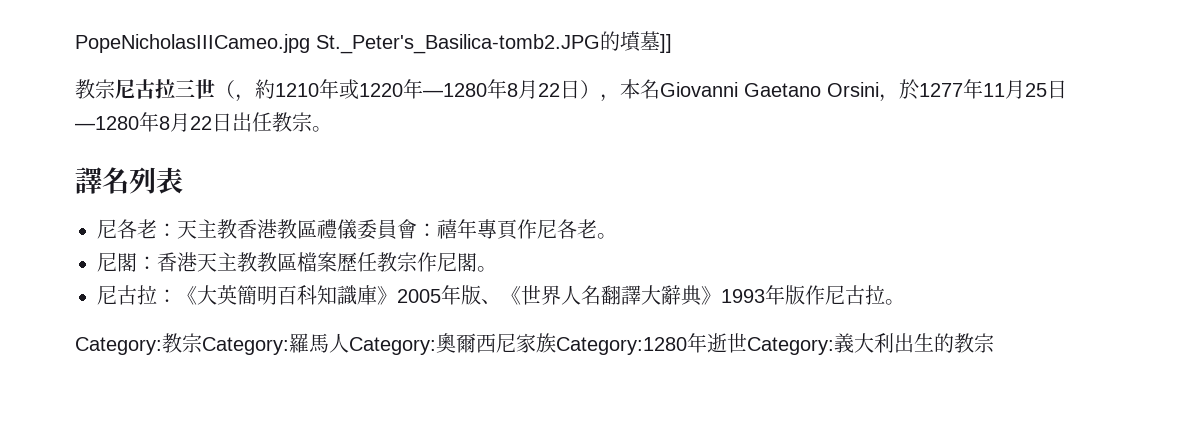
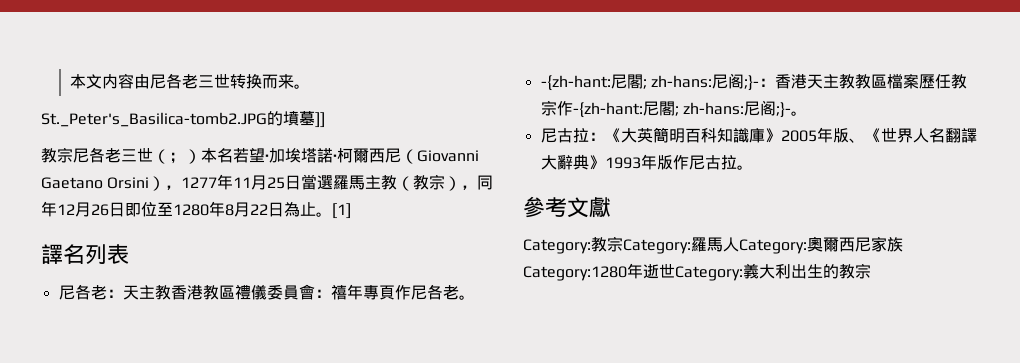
[75,34,310,53] PopeNicholasIIICameo.jpg -> [69,73,310,89] 本文内容由尼各老三世转换而来。 //
[135,79,660,102] 古拉三世（，約1210年或1220年—1280年8月22日），本名 -> [89,147,417,164] 各老三世（；）本名若望·加埃塔諾·柯爾西尼（
[879,79,919,102] ，於 -> [149,176,182,191] ），
[75,112,332,132] —1280年8月22日岀任教宗。 -> [301,174,494,191] [41,201,351,219] 當選羅馬主教（教宗），同年12月26日即位至1280年8月22日為止。[1]
[97,252,137,272] 尼閣 -> [540,73,759,91] -{zh-hant:尼閣; zh-hans:尼阁;}-
[437,252,477,272] 尼閣 -> [572,100,791,118] -{zh-hant:尼閣; zh-hans:尼阁;}-
(905, 302) none -> [523,196,611,218] // 參考文獻

